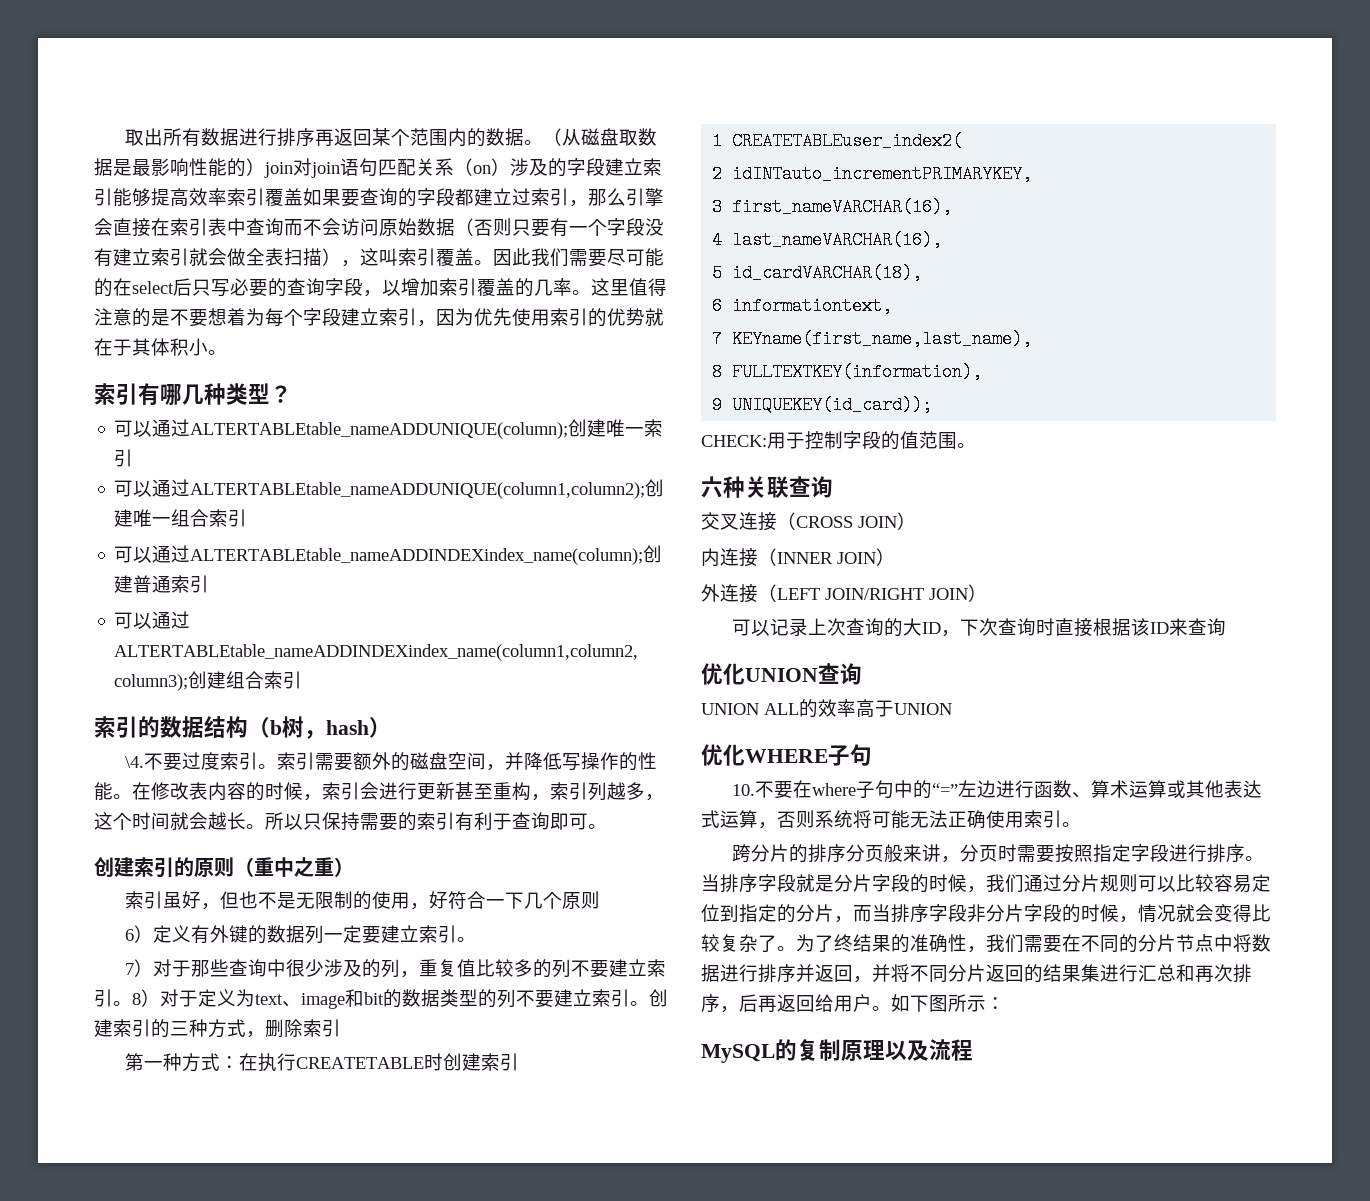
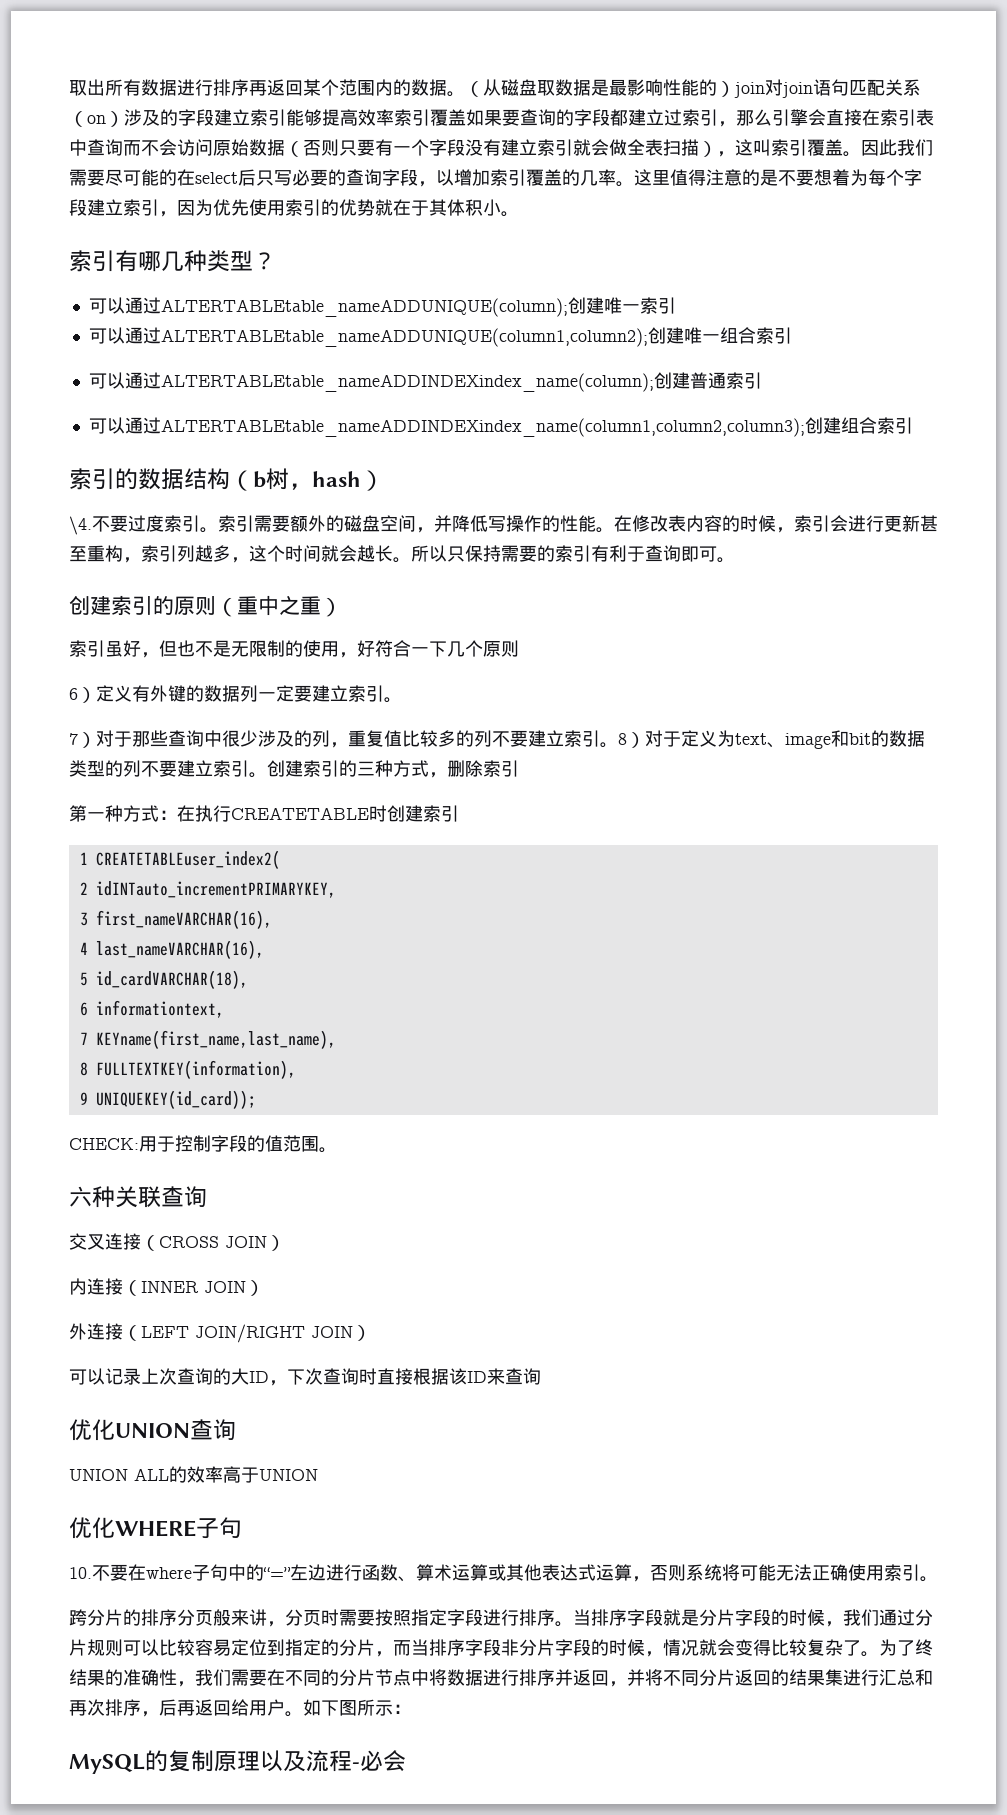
(973, 1050) none -> [352,1750,406,1772] -必会

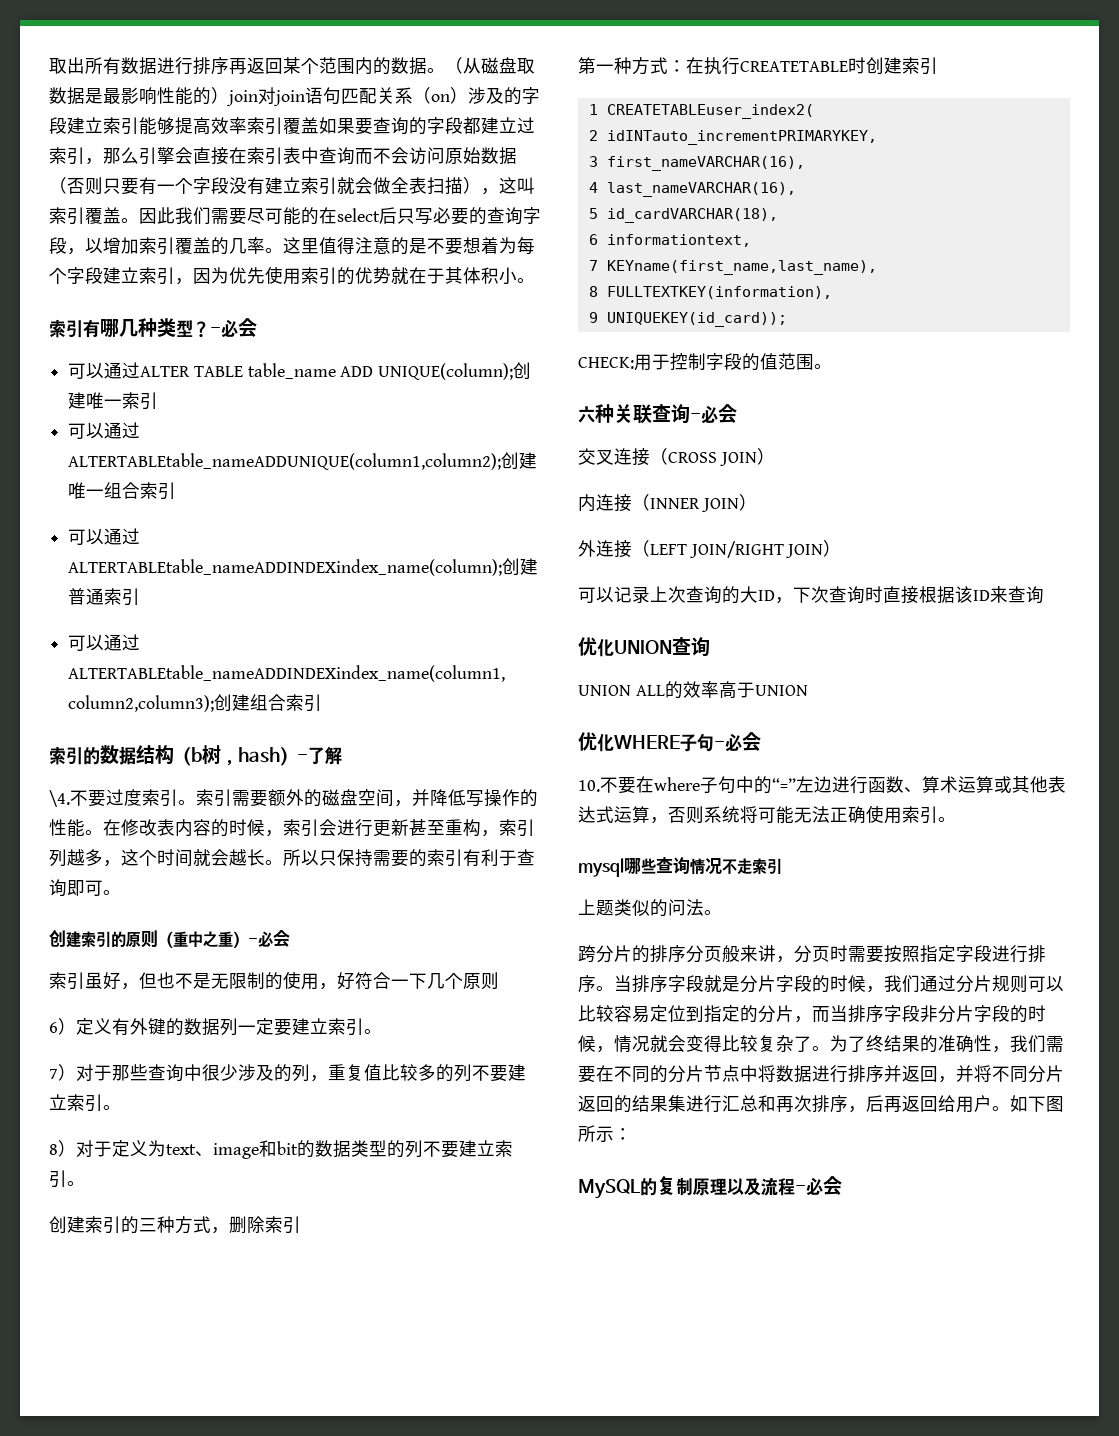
[88,297,568,317] // 可以通过ALTERTABLEtable_nameADDUNIQUE(column); -> [210,318,257,338] [68,362,514,380] -必会 // 可以通过ALTER TABLE table_name ADD UNIQUE(column);
(384, 480) none -> [296,746,342,765] -了解
(342, 607) none -> [248,930,290,947] -必会
(618, 745) none -> (121, 1107) //
(267, 775) none -> (85, 1183) //
(207, 1196) none -> [690,404,737,424] -必会
(242, 1527) none -> [714,732,761,752] -必会
(938, 1579) none -> [578,857,782,877] [578,899,722,917] // mysql哪些查询情况不走索引 // 上题类似的问法。

